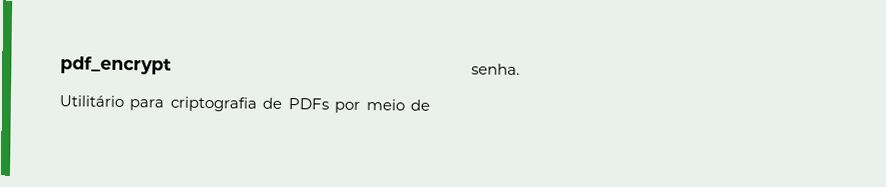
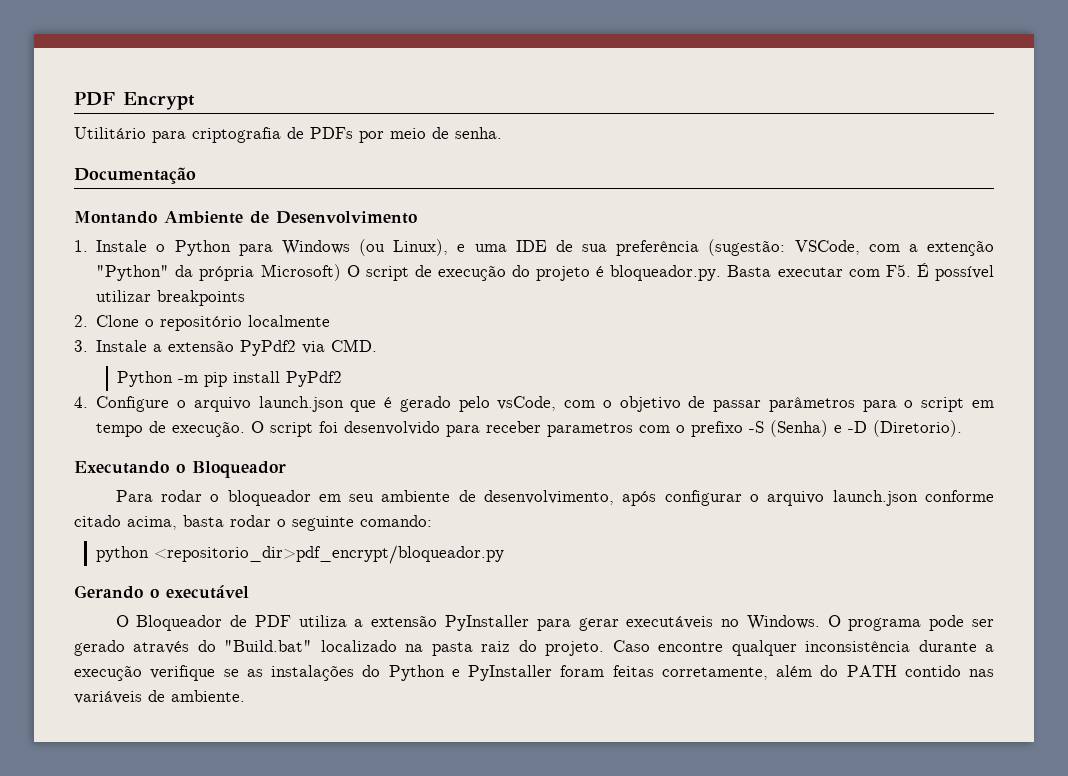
[60,56,172,75] pdf_encrypt -> [74,92,195,110] PDF Encrypt
(520, 69) none -> [74,167,196,184] [74,211,417,224] [74,239,994,256] [96,263,995,281] [96,290,246,306] [74,315,331,331] [74,339,378,356] [117,371,343,387] [74,396,995,412] [96,420,963,437] [74,461,286,478] [115,490,995,506] [74,515,432,531] [95,545,504,564] [74,585,249,599] [115,615,994,631] [74,640,994,656] [74,665,994,681] [74,690,245,704] // Documentação // Montando Ambiente de Desenvolvimento // 1. Instale o Python para Windows (ou Linux), e uma IDE de sua preferência (sugestão: VSCode, com a extenção "Python" da própria Microsoft) O script de execução do projeto é bloqueador.py. Basta executar com F5. É possível utilizar breakpoints // 2. Clone o repositório localmente // 3. Instale a extensão PyPdf2 via CMD. // Python -m pip install PyPdf2 // 4. Configure o arquivo launch.json que é gerado pelo vsCode, com o objetivo de passar parâmetros para o script em tempo de execução. O script foi desenvolvido para receber parametros com o prefixo -S (Senha) e -D (Diretorio). // Executando o Bloqueador // Para rodar o bloqueador em seu ambiente de desenvolvimento, após configurar o arquivo launch.json conforme citado acima, basta rodar o seguinte comando: // python <repositorio_dir>pdf_encrypt/bloqueador.py // Gerando o executável // O Bloqueador de PDF utiliza a extensão PyInstaller para gerar executáveis no Windows. O programa pode ser gerado através do "Build.bat" localizado na pasta raiz do projeto. Caso encontre qualquer inconsistência durante a execução verifique se as instalações do Python e PyInstaller foram feitas corretamente, além do PATH contido nas variáveis de ambiente.

